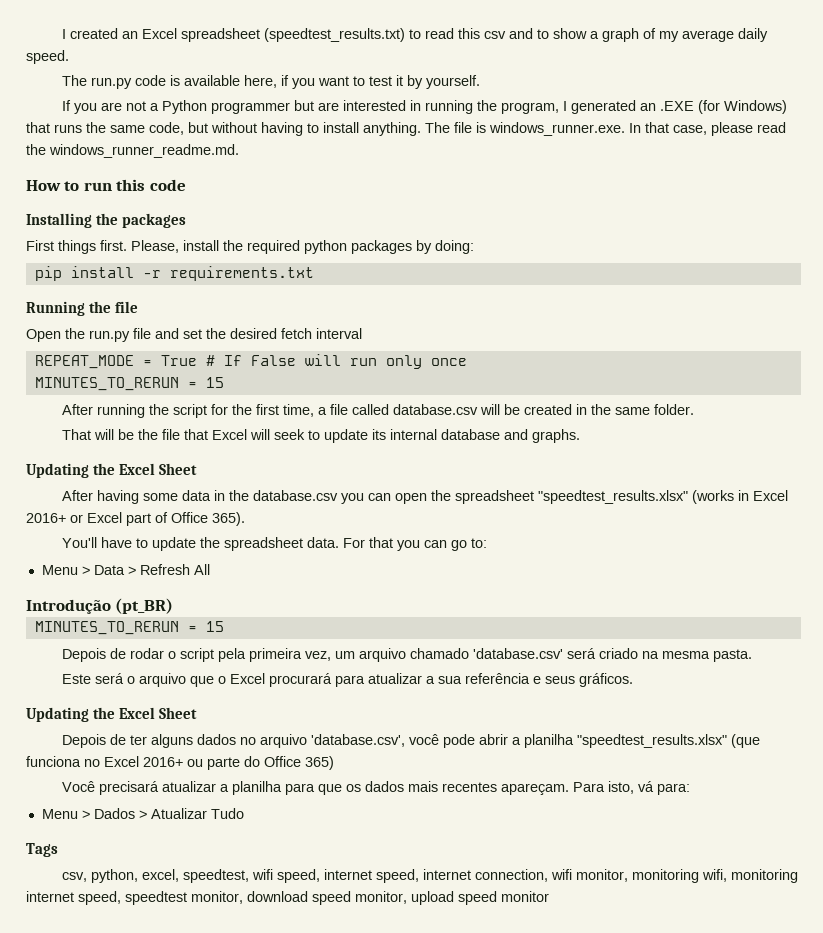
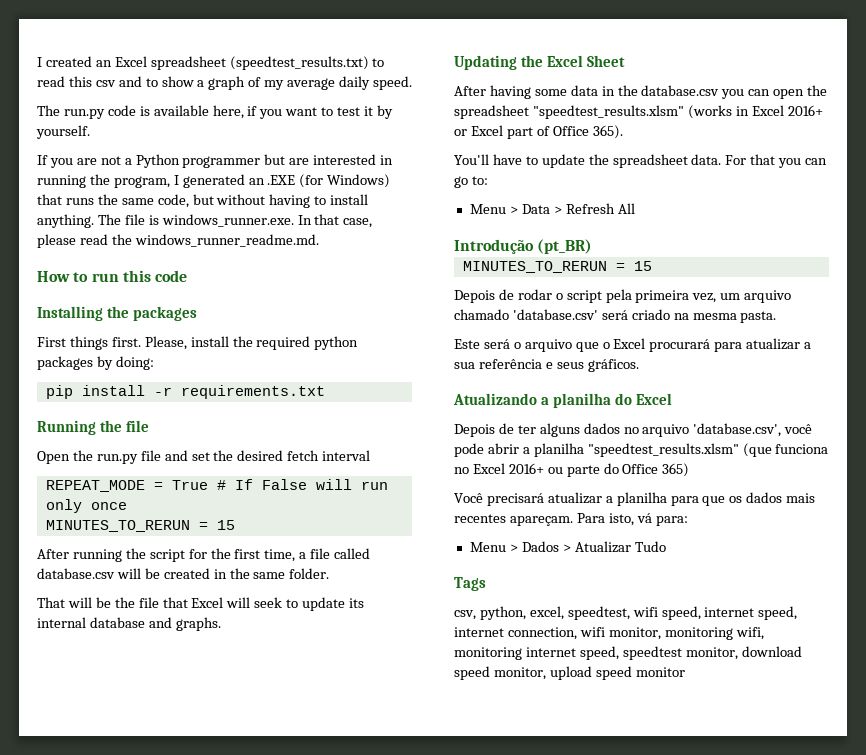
[537,490,688,504] "speedtest_results.xlsx" -> [532,105,684,119] "speedtest_results.xlsm"
[26,707,197,722] Updating the Excel Sheet -> [453,393,672,408] Atualizando a planilha do Excel
[576,734,727,748] "speedtest_results.xlsx" -> [587,443,739,457] "speedtest_results.xlsm"

